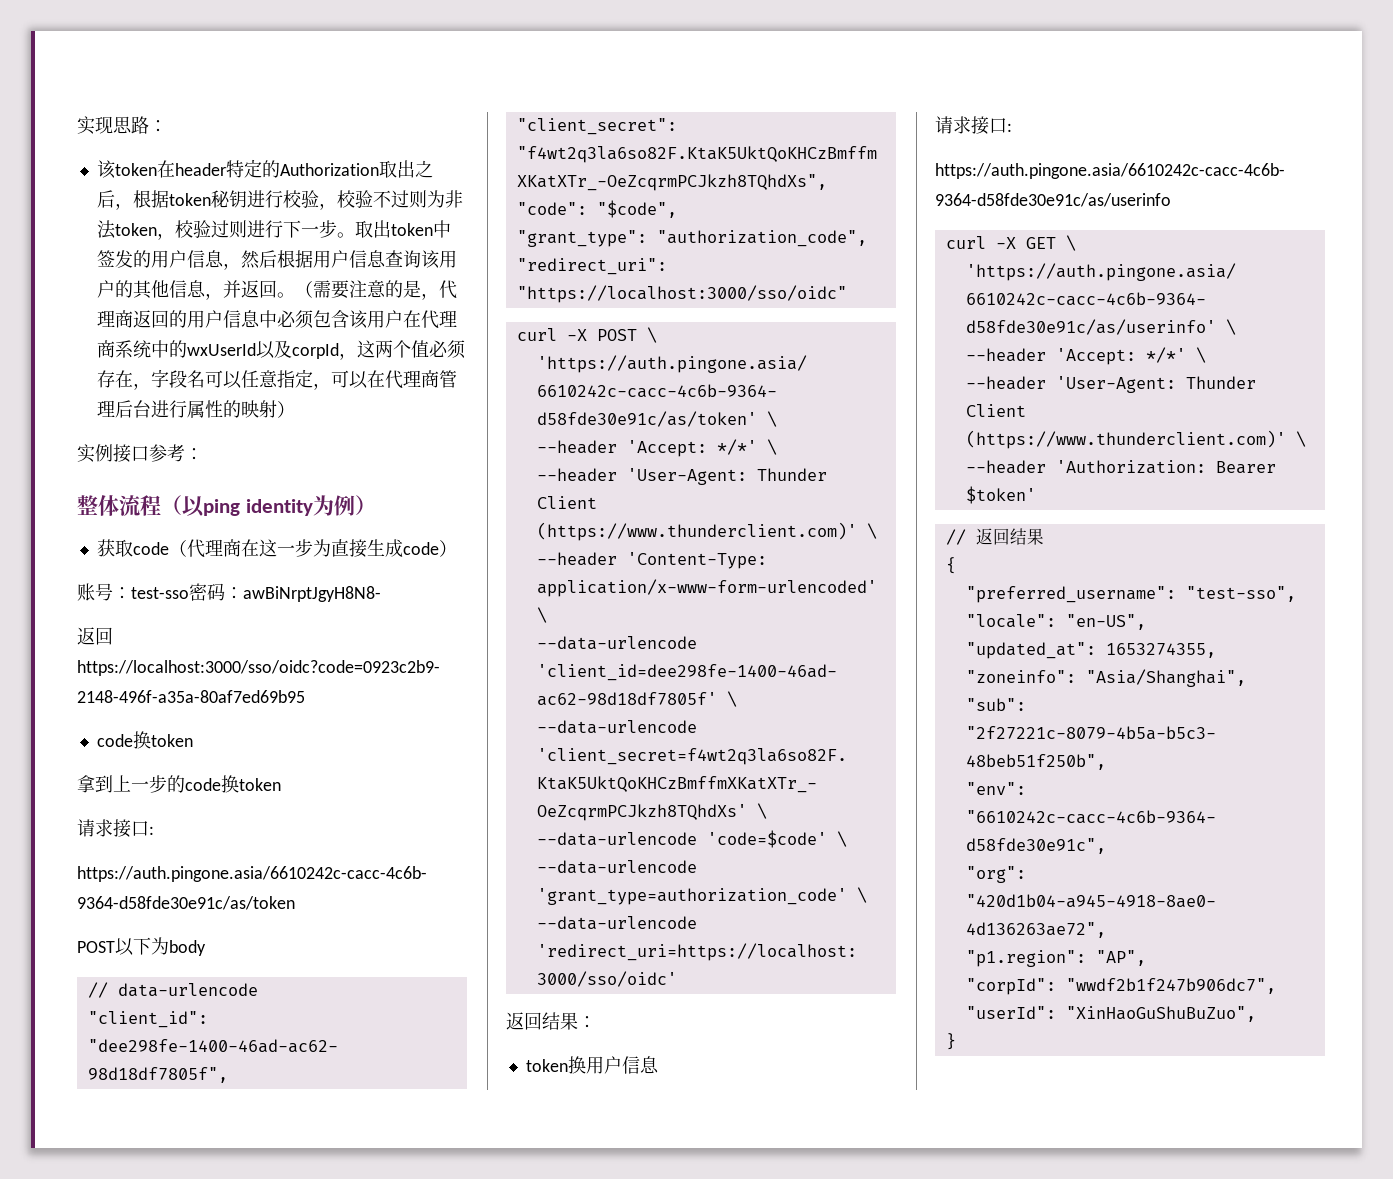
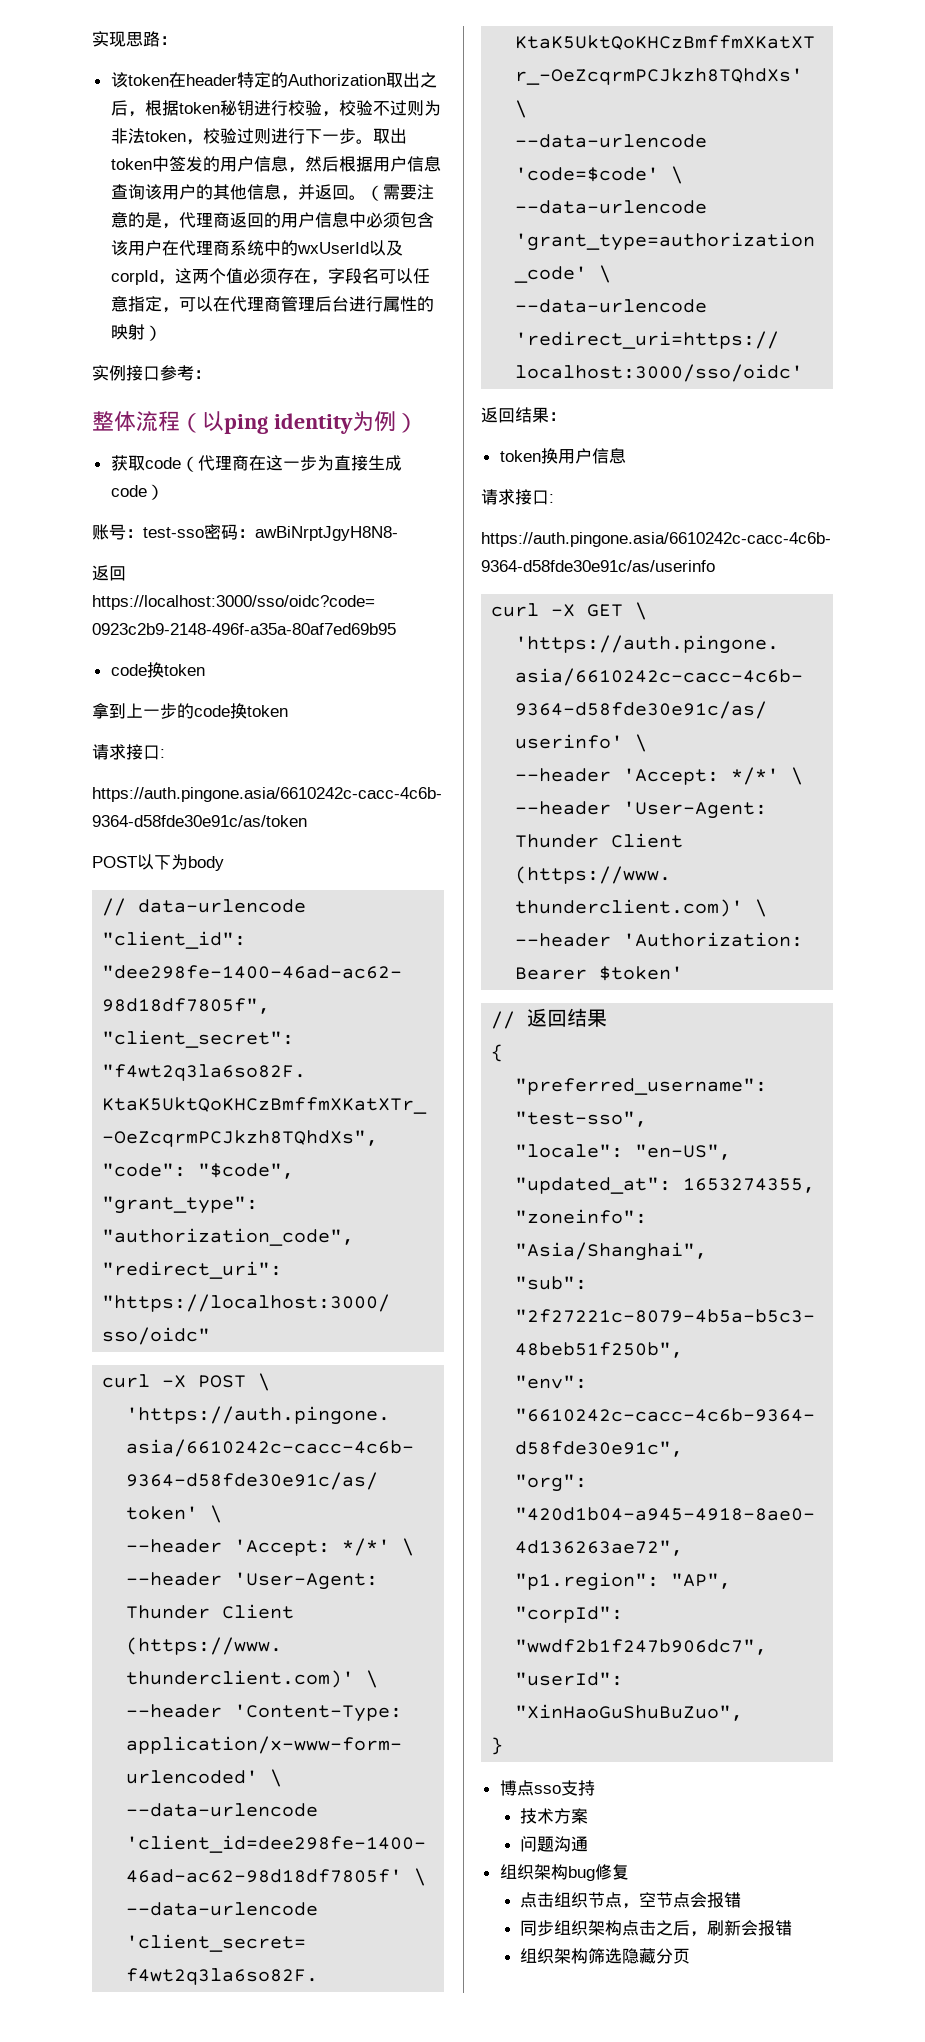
(956, 1041) none -> [499,1780,595,1796] [520,1808,589,1824] [520,1836,589,1852] [499,1864,629,1881] [520,1892,742,1909] [520,1920,793,1937] [520,1948,691,1964] // 博点sso支持 // 技术方案 // 问题沟通 // 组织架构bug修复 // 点击组织节点，空节点会报错 // 同步组织架构点击之后，刷新会报错 // 组织架构筛选隐藏分页

